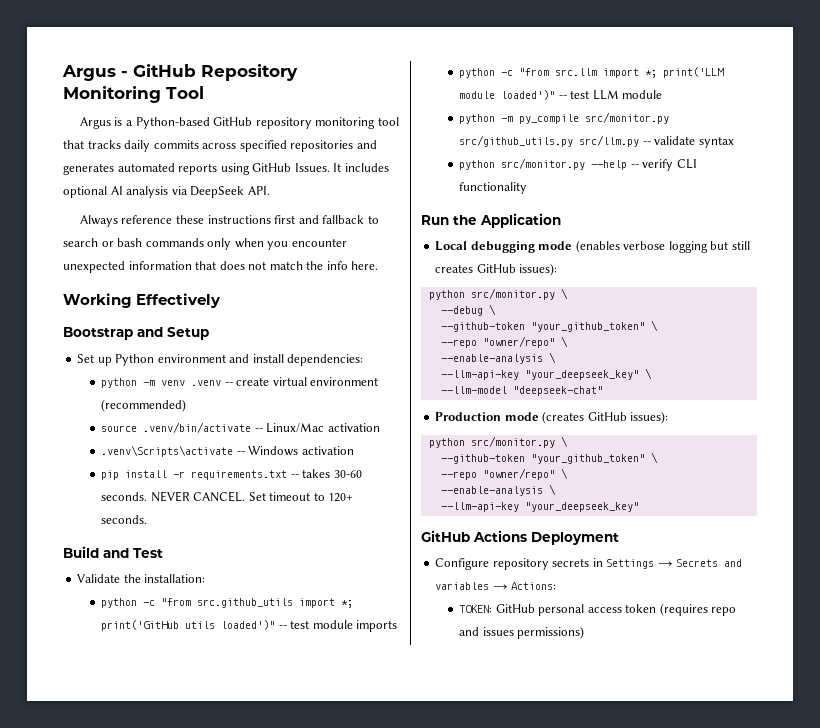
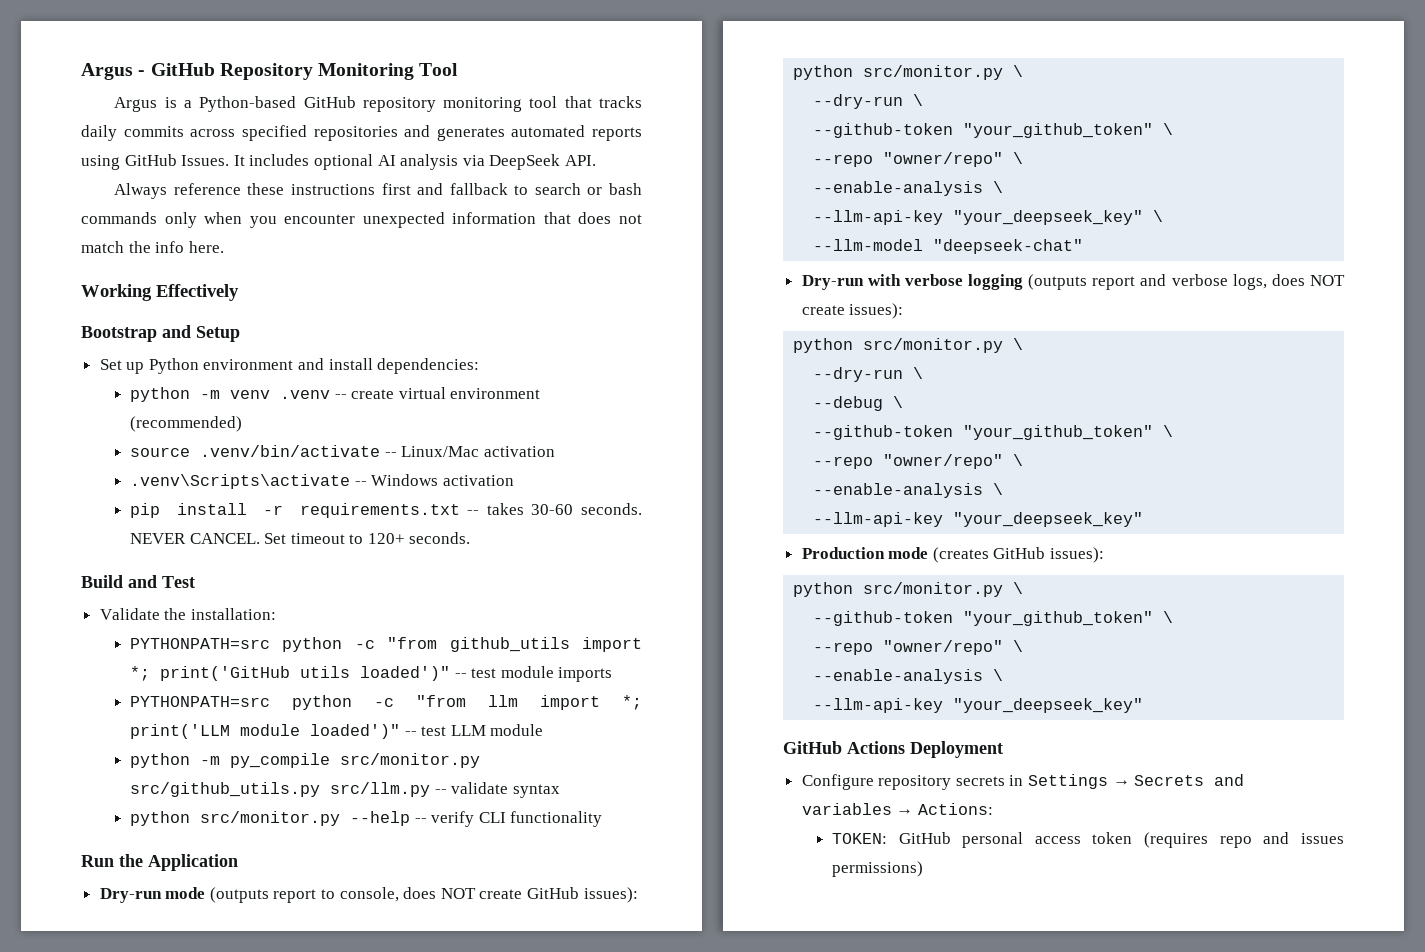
[101,598,294,608] python -c "from src.github_utils -> [129,637,570,652] PYTHONPATH=src python -c "from github_utils
[459,68,598,78] python -c "from src.llm -> [129,695,518,710] PYTHONPATH=src python -c "from llm
[435,240,750,253] [435,263,558,276] [428,288,568,300] [440,306,483,316] Local debugging mode (enables verbose logging but still creates GitHub issues): // python src/monitor.py \ // --debug -> [99,887,638,903] [793,65,1024,80] [813,94,904,109] Dry-run mode (outputs report to console, does NOT create GitHub issues): // python src/monitor.py \ // --dry-run
(603, 391) none -> [801,274,1345,290] [801,303,904,319] [793,338,1024,353] [813,367,924,382] [813,396,904,411] [813,425,1174,440] [813,454,1024,469] [813,483,1004,498] [813,512,1144,527] // Dry-run with verbose logging (outputs report and verbose logs, does NOT create issues): // python src/monitor.py \ // --dry-run \ // --debug \ // --github-token "your_github_token" \ // --repo "owner/repo" \ // --enable-analysis \ // --llm-api-key "your_deepseek_key"

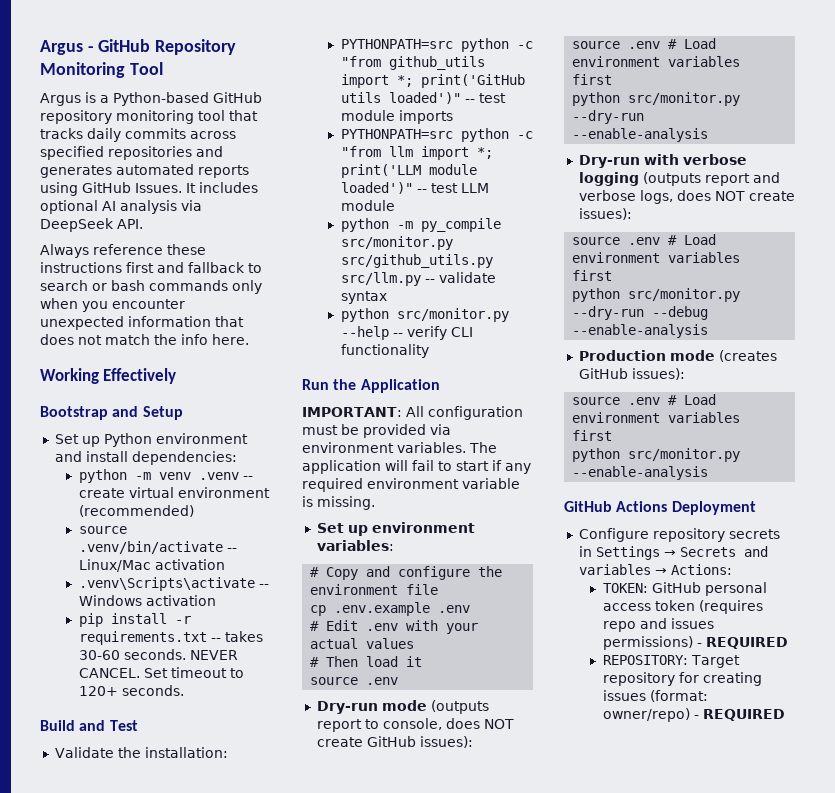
(238, 862) none -> [302,406,523,420] [302,424,451,438] [302,442,497,453] [302,460,531,474] [302,478,520,492] [302,496,375,510] [316,522,475,536] [316,540,394,551] [310,566,503,580] [310,584,439,595] [310,602,471,616] [310,620,479,634] [310,638,415,649] [310,656,423,667] [310,677,399,685] // IMPORTANT: All configuration must be provided via environment variables. The application will fail to start if any required environment variable is missing. // Set up environment variables: // # Copy and configure the environment file // cp .env.example .env // # Edit .env with your actual values // # Then load it // source .env
[793,65,1024,80] [813,94,924,109] [813,123,1174,138] [813,152,1024,167] [813,181,1004,196] [813,210,1164,225] [813,239,1084,254] python src/monitor.py \ // --dry-run \ // --github-token "your_github_token" \ // --repo "owner/repo" \ // --enable-analysis \ // --llm-api-key "your_deepseek_key" \ // --llm-model "deepseek-chat" -> [572,38,717,49] [572,56,741,67] [572,74,613,85] [572,92,741,106] [572,110,645,124] [572,128,709,142] source .env # Load environment variables first // python src/monitor.py --dry-run --enable-analysis
[793,338,1024,353] [813,367,924,382] [813,396,904,411] [813,425,1174,440] [813,454,1024,469] [813,483,1004,498] [813,512,1144,527] python src/monitor.py \ // --dry-run \ // --debug \ // --github-token "your_github_token" \ // --repo "owner/repo" \ // --enable-analysis \ // --llm-api-key "your_deepseek_key" -> [572,234,717,245] [572,252,741,263] [572,270,613,281] [572,288,741,302] [572,306,709,320] [572,324,709,338] source .env # Load environment variables first // python src/monitor.py --dry-run --debug --enable-analysis
[793,582,1024,597] [813,611,1174,626] [813,640,1024,655] [813,669,1004,684] [813,698,1144,713] python src/monitor.py \ // --github-token "your_github_token" \ // --repo "owner/repo" \ // --enable-analysis \ // --llm-api-key "your_deepseek_key" -> [572,394,717,405] [572,412,741,423] [572,430,613,441] [572,448,741,462] [572,466,709,480] source .env # Load environment variables first // python src/monitor.py --enable-analysis
(923, 869) none -> [696,637,788,649] [602,655,740,668] [602,672,762,686] [602,690,708,702] [602,708,785,722] - REQUIRED // REPOSITORY: Target repository for creating issues (format: owner/repo) - REQUIRED

